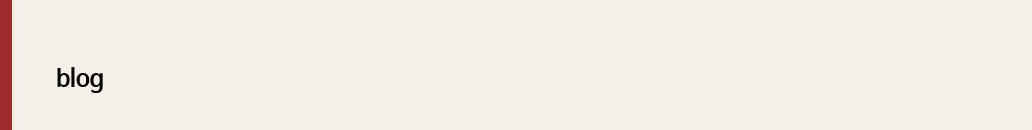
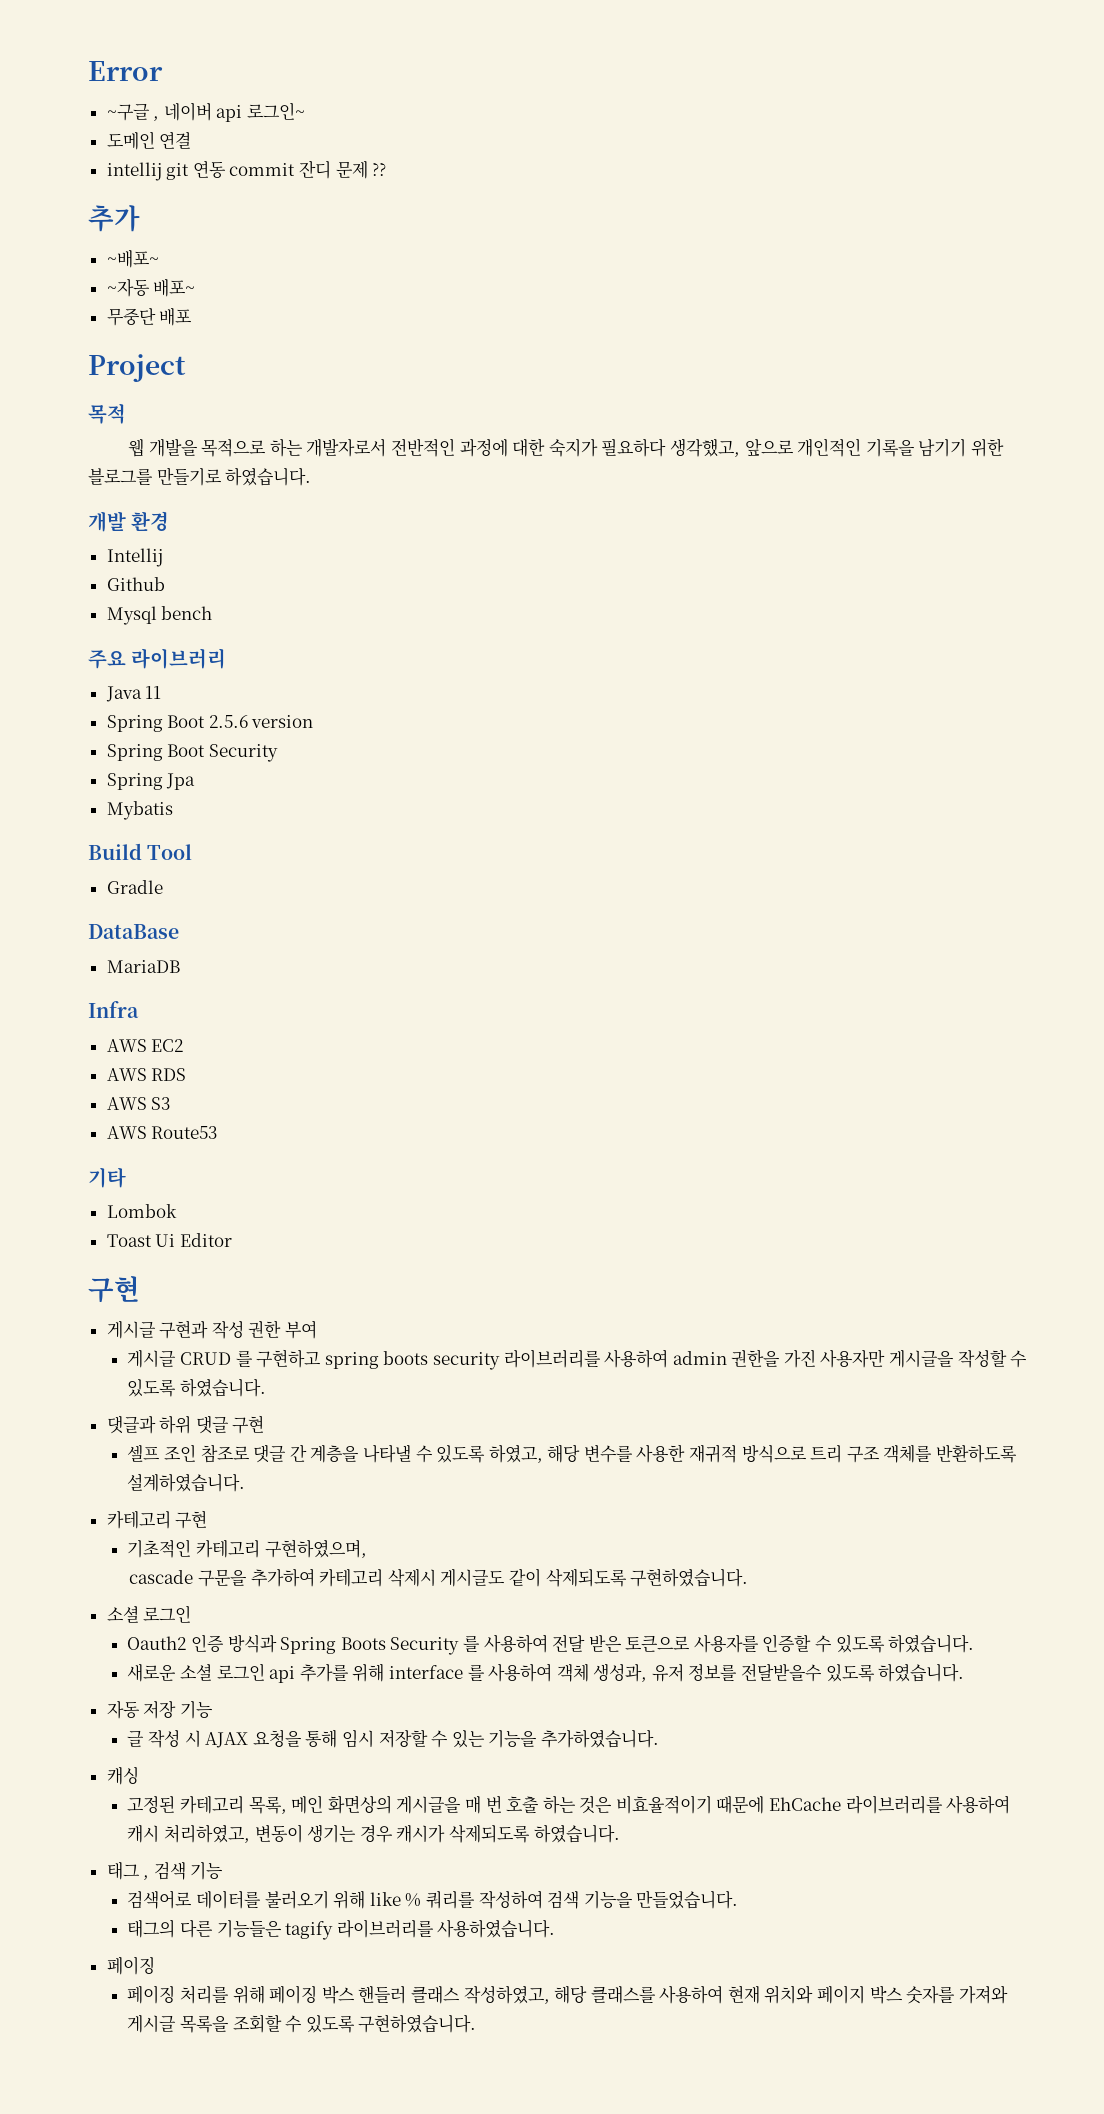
[56,67,104,93] blog -> [88,61,163,81] [106,102,306,122] [106,131,192,150] [106,160,387,181] [88,205,140,232] [106,250,159,268] [106,279,196,297] [106,308,193,326] [88,354,186,382] [88,403,126,424] [128,438,1004,457] [88,467,312,486] [88,511,170,532] [106,548,163,567] [106,577,165,591] [106,606,213,625] [88,648,227,669] [105,686,162,702] [106,715,314,732] [106,744,278,762] [106,773,196,790] [106,801,173,820] [88,843,193,860] [106,880,163,894] [88,924,179,939] [106,960,180,973] [88,1001,139,1018] [106,1039,184,1052] [106,1068,187,1081] [106,1097,171,1110] [106,1126,218,1139] [88,1167,126,1188] [106,1204,177,1218] [106,1233,232,1247] [88,1276,140,1303] [106,1320,318,1339] [127,1349,1028,1370] [127,1379,266,1397] [106,1415,265,1434] [127,1444,1018,1463] [127,1473,246,1492] [106,1510,208,1529] [127,1539,367,1558] [129,1568,749,1587] [106,1605,192,1623] [127,1634,975,1655] [127,1663,965,1683] [106,1701,213,1719] [127,1729,659,1748] [106,1766,139,1785] [127,1795,1011,1814] [127,1824,620,1843] [106,1861,224,1880] [127,1890,739,1909] [127,1919,556,1940] [106,1956,155,1975] [127,1985,1008,2004] [127,2014,477,2033] Error // ~구글 , 네이버 api 로그인~ // 도메인 연결 // intellij git 연동 commit 잔디 문제 ?? // 추가 // ~배포~ // ~자동 배포~ // 무중단 배포 // Project // 목적 // 웹 개발을 목적으로 하는 개발자로서 전반적인 과정에 대한 숙지가 필요하다 생각했고, 앞으로 개인적인 기록을 남기기 위한 블로그를 만들기로 하였습니다. // 개발 환경 // Intellij // Github // Mysql bench // 주요 라이브러리 // Java 11 // Spring Boot 2.5.6 version // Spring Boot Security // Spring Jpa // Mybatis // Build Tool // Gradle // DataBase // MariaDB // Infra // AWS EC2 // AWS RDS // AWS S3 // AWS Route53 // 기타 // Lombok // Toast Ui Editor // 구현 // 게시글 구현과 작성 권한 부여 // 게시글 CRUD 를 구현하고 spring boots security 라이브러리를 사용하여 admin 권한을 가진 사용자만 게시글을 작성할 수 있도록 하였습니다. // 댓글과 하위 댓글 구현 // 셀프 조인 참조로 댓글 간 계층을 나타낼 수 있도록 하였고, 해당 변수를 사용한 재귀적 방식으로 트리 구조 객체를 반환하도록 설계하였습니다. // 카테고리 구현 // 기초적인 카테고리 구현하였으며, // cascade 구문을 추가하여 카테고리 삭제시 게시글도 같이 삭제되도록 구현하였습니다. // 소셜 로그인 // Oauth2 인증 방식과 Spring Boots Security 를 사용하여 전달 받은 토큰으로 사용자를 인증할 수 있도록 하였습니다. // 새로운 소셜 로그인 api 추가를 위해 interface 를 사용하여 객체 생성과, 유저 정보를 전달받을수 있도록 하였습니다. // 자동 저장 기능 // 글 작성 시 AJAX 요청을 통해 임시 저장할 수 있는 기능을 추가하였습니다. // 캐싱 // 고정된 카테고리 목록, 메인 화면상의 게시글을 매 번 호출 하는 것은 비효율적이기 때문에 EhCache 라이브러리를 사용하여 캐시 처리하였고, 변동이 생기는 경우 캐시가 삭제되도록 하였습니다. // 태그 , 검색 기능 // 검색어로 데이터를 불러오기 위해 like % 쿼리를 작성하여 검색 기능을 만들었습니다. // 태그의 다른 기능들은 tagify 라이브러리를 사용하였습니다. // 페이징 // 페이징 처리를 위해 페이징 박스 핸들러 클래스 작성하였고, 해당 클래스를 사용하여 현재 위치와 페이지 박스 숫자를 가져와 게시글 목록을 조회할 수 있도록 구현하였습니다.

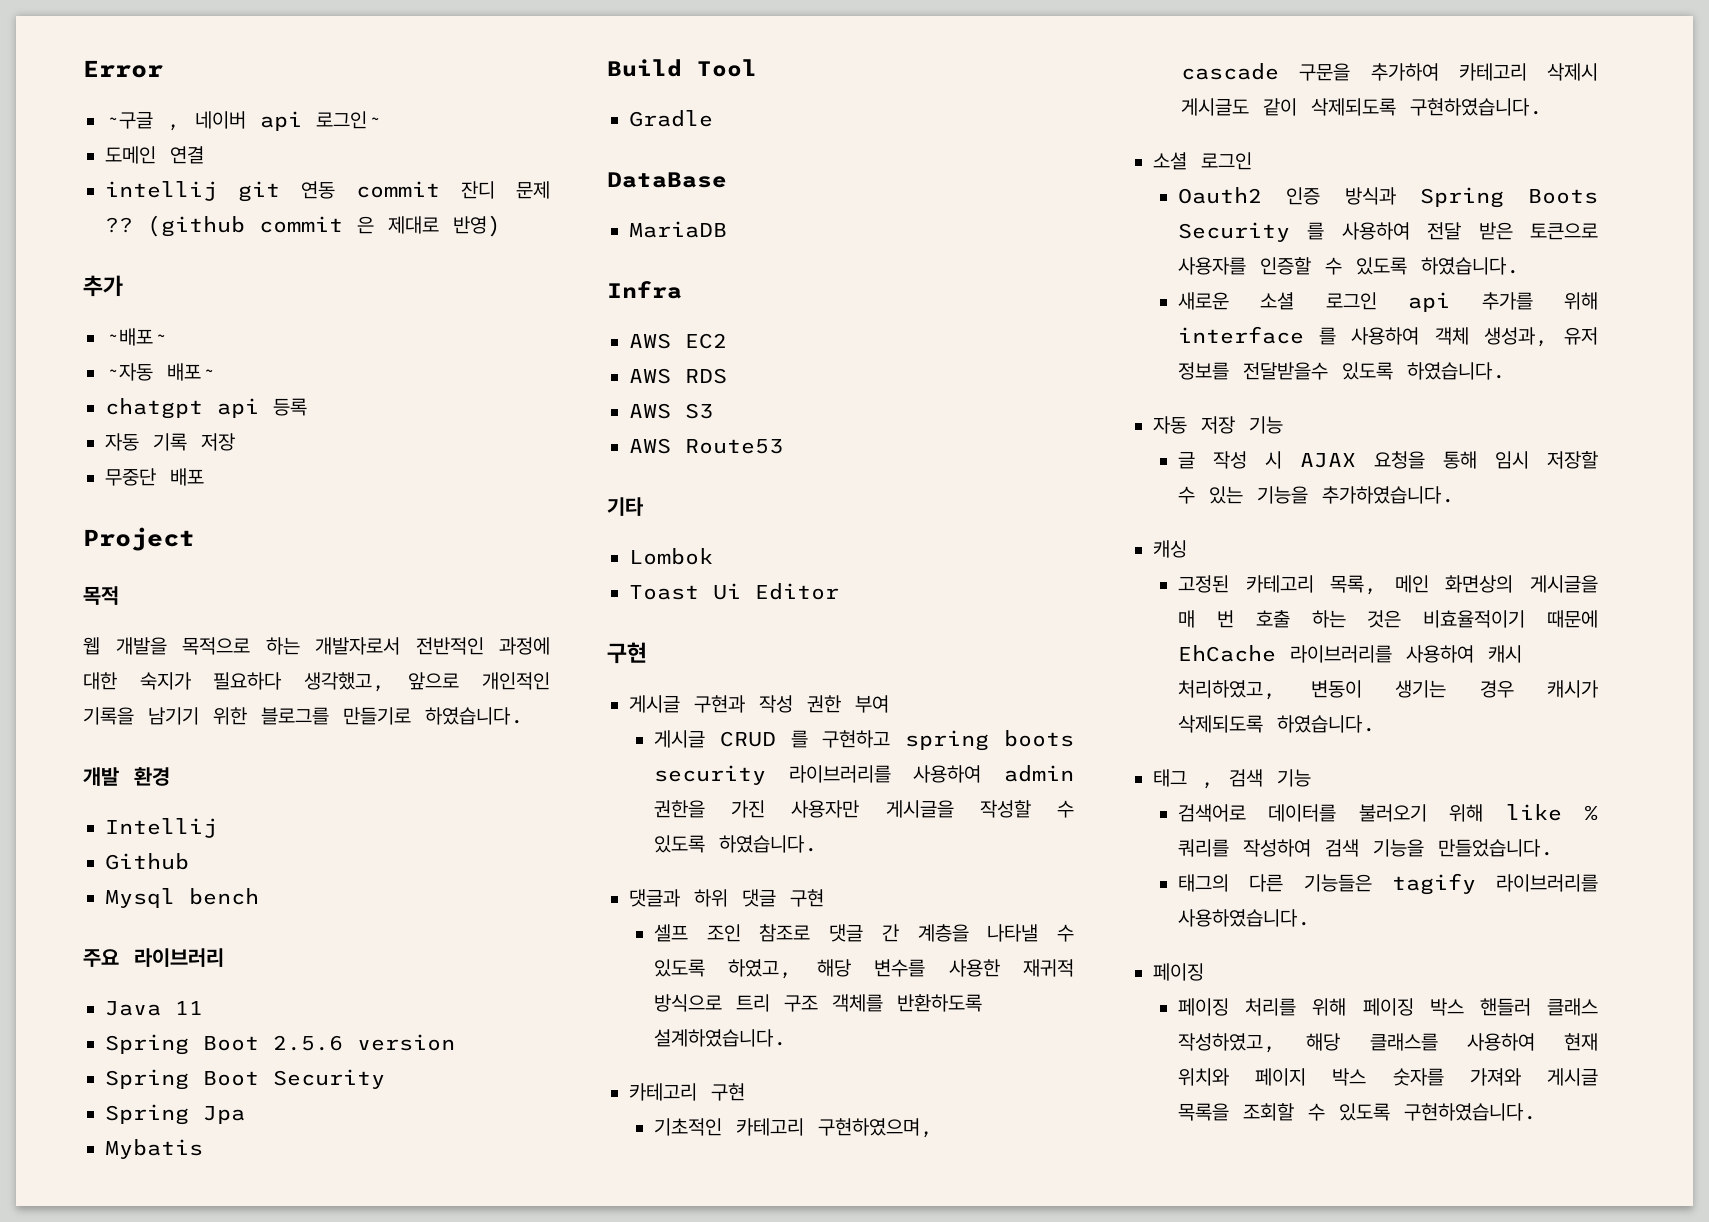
(387, 169) none -> [147,215,501,237] (github commit 은 제대로 반영)
(196, 288) none -> [105,398,307,419] [105,433,235,451] // chatgpt api 등록 // 자동 기록 저장

